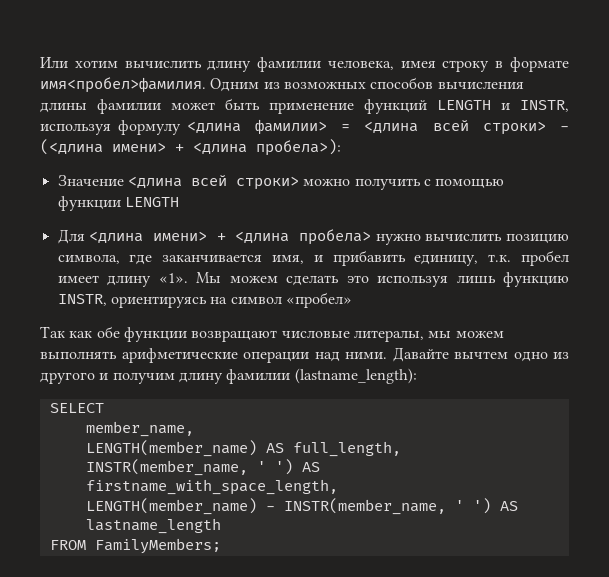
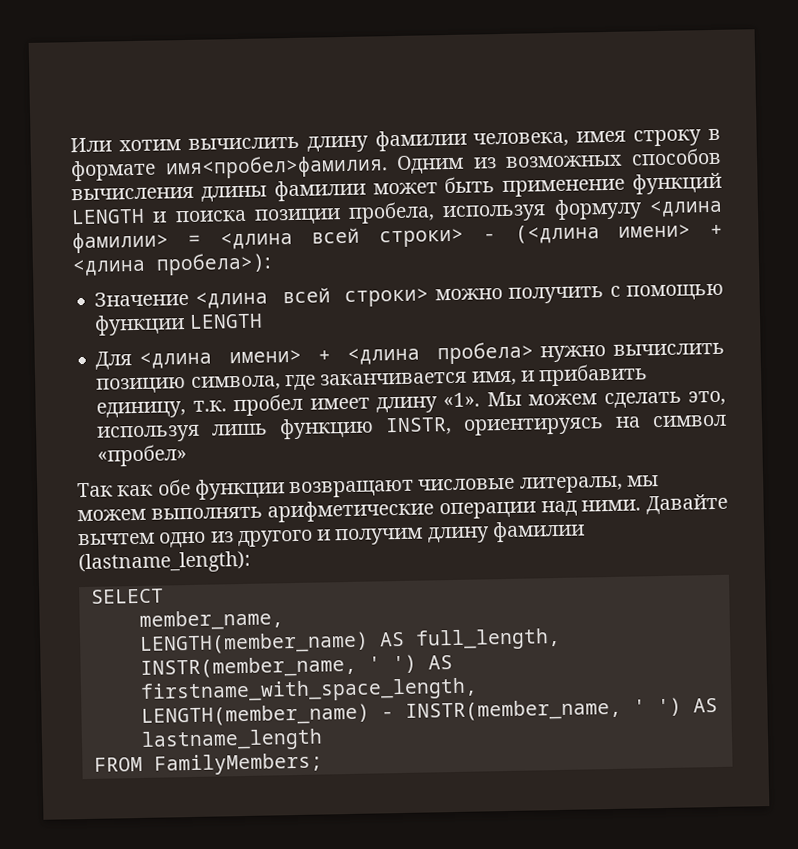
[520,100,569,112] INSTR, -> [174,201,436,225] поиска позиции пробела,
[346,275,369,283] это -> [687,390,726,406] это,

